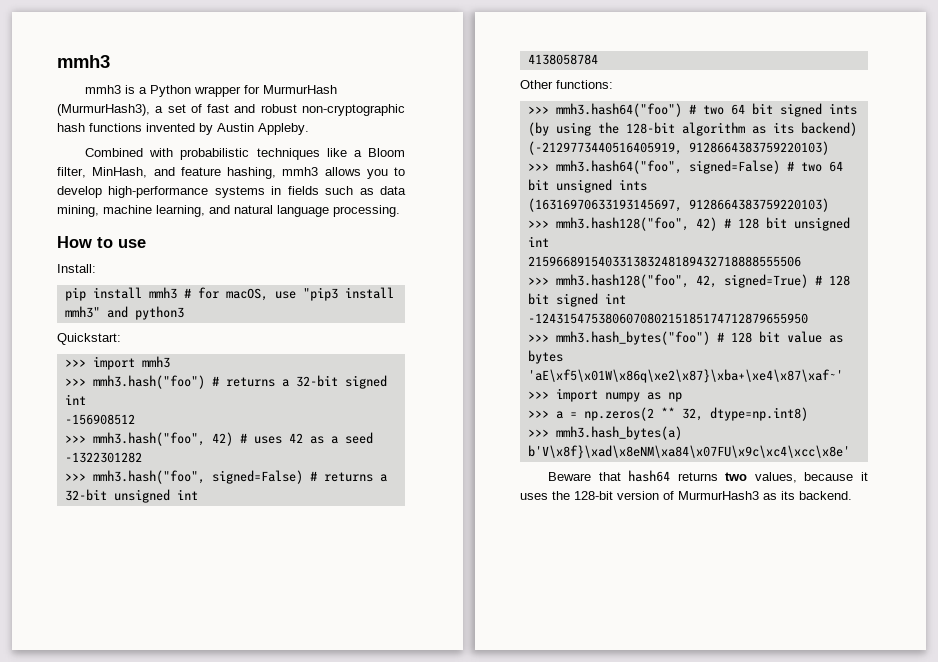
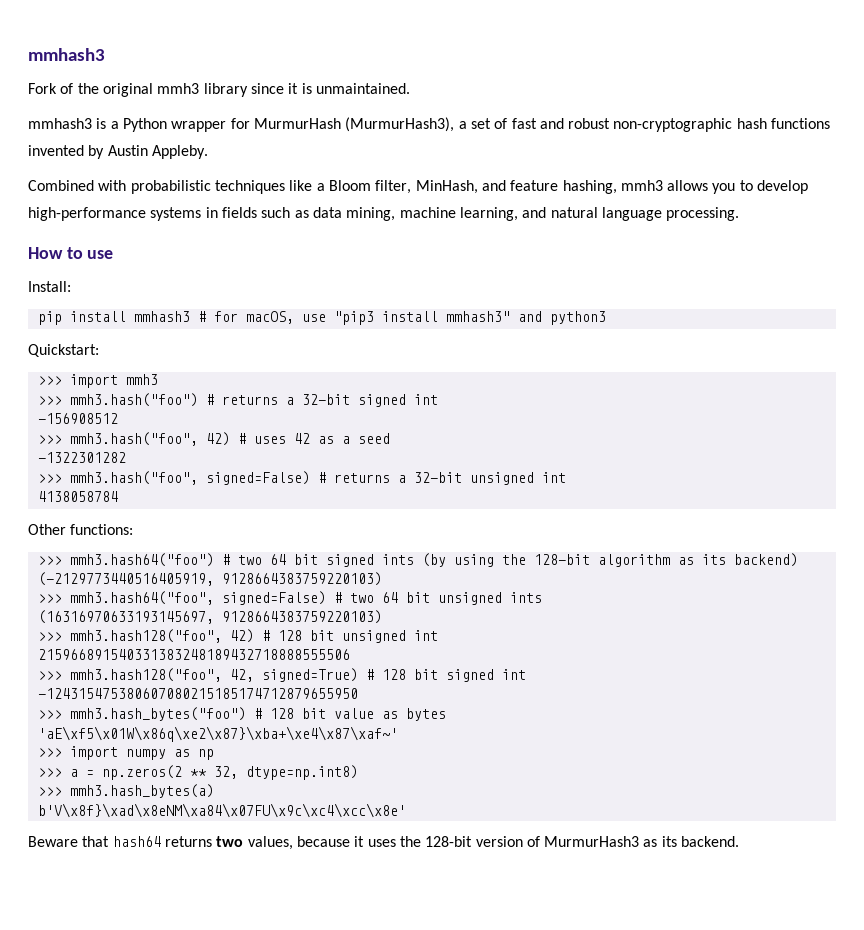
[57,55,110,68] [85,85,122,94] mmh3 // mmh3 -> [28,48,105,61] [28,83,410,97] [28,118,92,129] mmhash3 // Fork of the original mmh3 library since it is unmaintained. // mmhash3
[148,287,177,299] mmh3 -> [133,311,190,322] mmhash3
[64,306,100,318] mmh3" -> [445,311,510,322] mmhash3"

